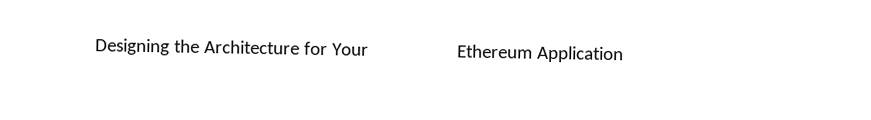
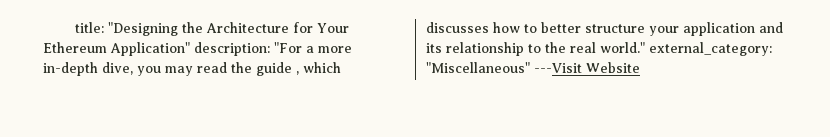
[95,38,170,56] Designing -> [75,22,179,36] title: "Designing
[535,45,624,64] Application -> [110,42,352,56] [43,62,341,76] [426,22,783,36] [426,42,772,56] [426,62,640,73] Application" description: "For a more in-depth dive, you may read the guide , which discusses how to better structure your application and its relationship to the real world." external_category: "Miscellaneous" ---Visit Website

